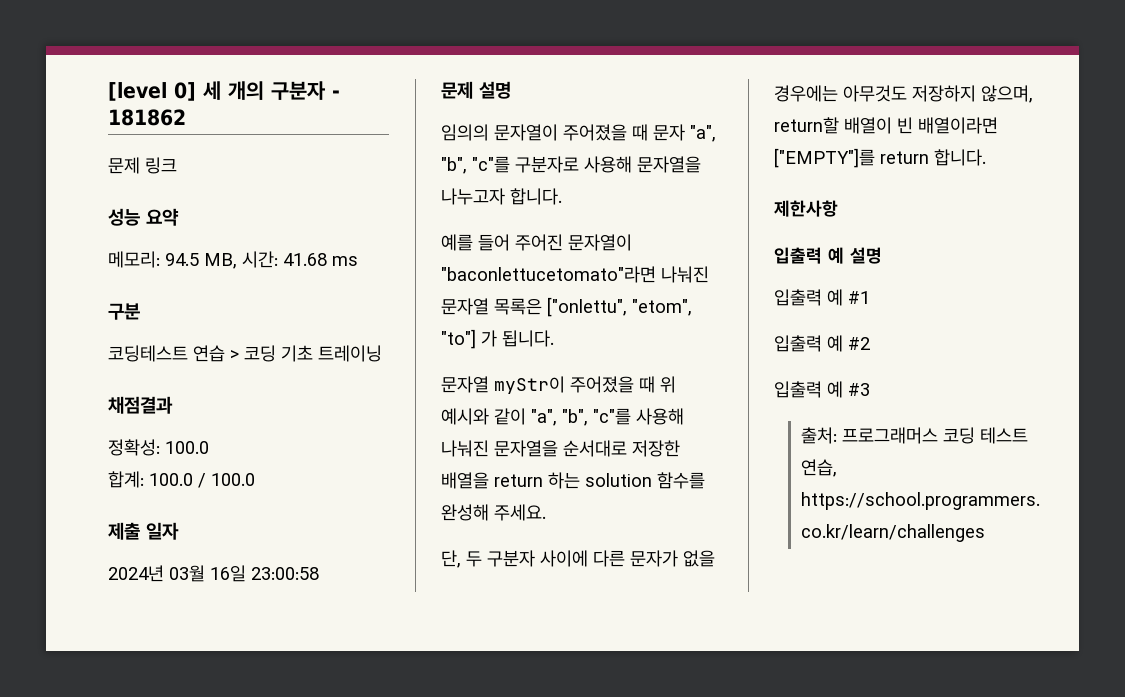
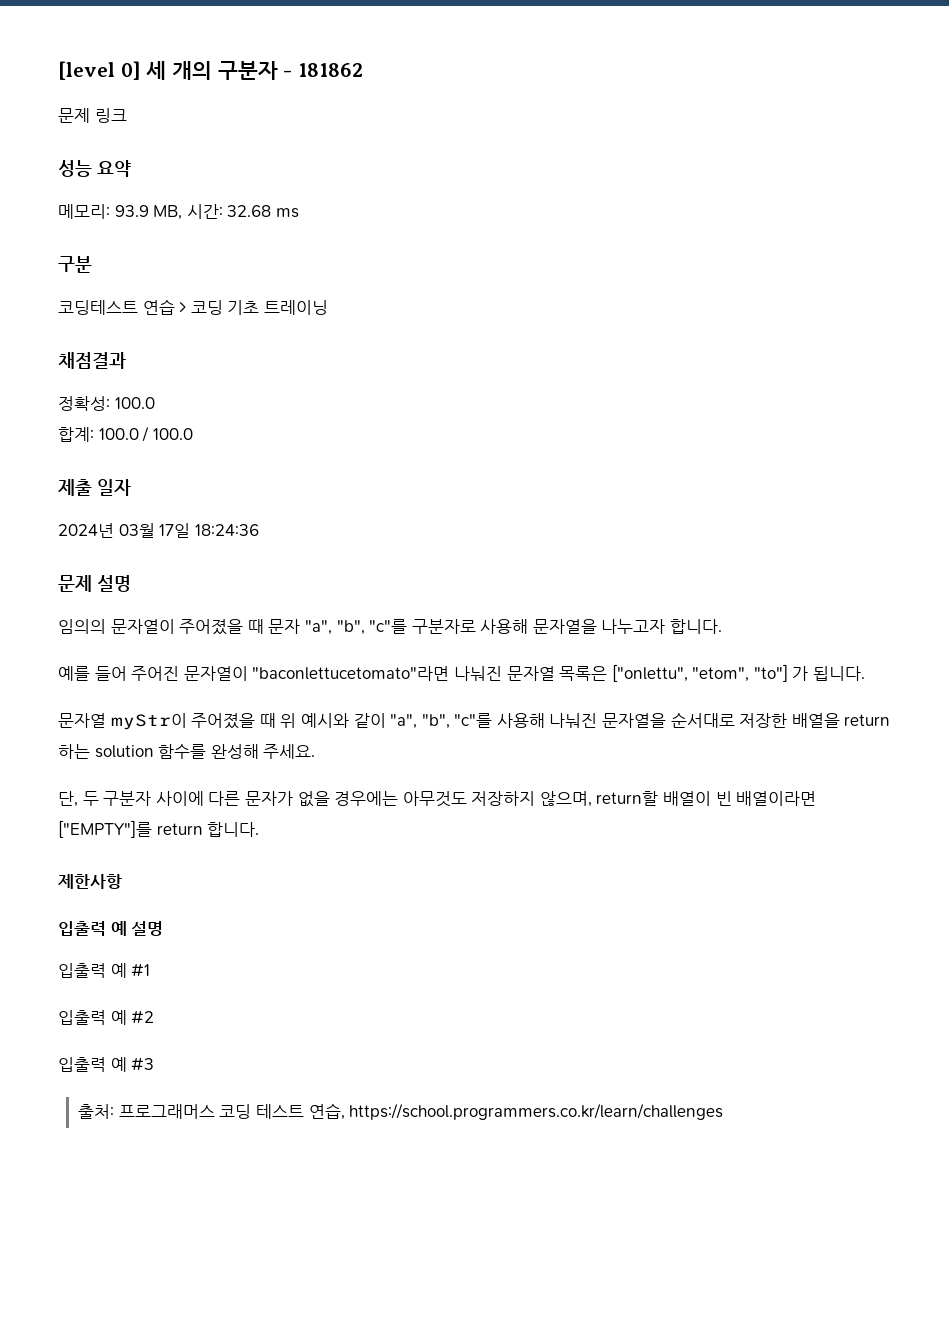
[165,253,199,266] 94.5 -> [114,205,149,217] 93.9
[283,253,327,266] 41.68 -> [227,205,272,217] 32.68
[210,565,319,582] 16일 23:00:58 -> [159,523,259,538] 17일 18:24:36

